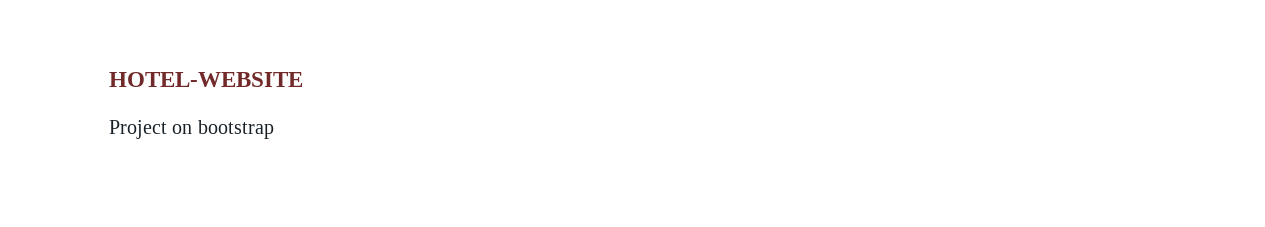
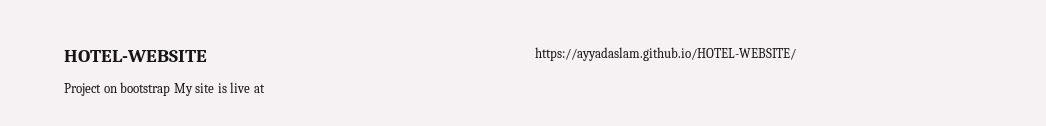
(274, 129) none -> [173,82,265,96] [535,47,796,61] My site is live at https://ayyadaslam.github.io/HOTEL-WEBSITE/

